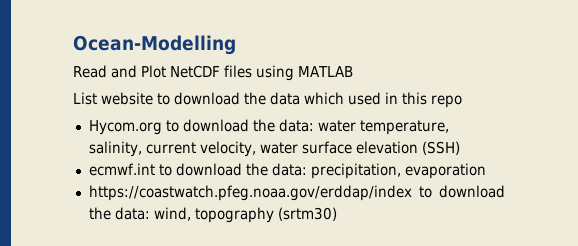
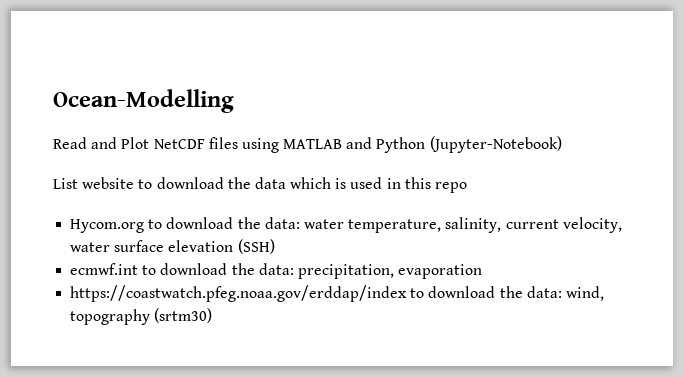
(353, 71) none -> [346,136,562,153] and Python (Jupyter-Notebook)
(344, 98) none -> [335,178,347,189] is

